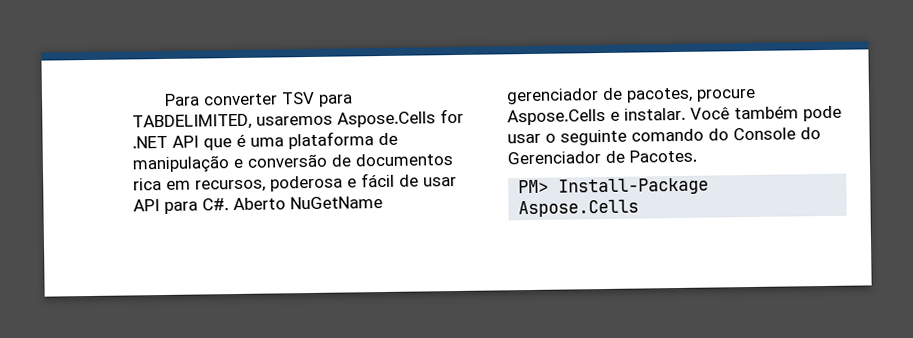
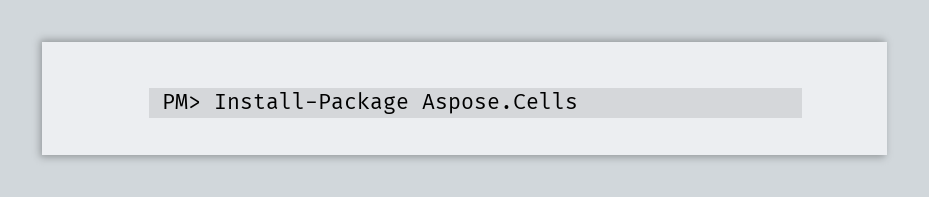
[163,91,353,107] [132,108,464,131] [132,131,398,151] [132,153,453,174] [133,172,457,193] [133,196,383,214] [506,87,756,105] [507,105,842,126] [507,127,821,146] [507,149,697,165] Para converter TSV para TABDELIMITED, usaremos Aspose.Cells for .NET API que é uma plataforma de manipulação e conversão de documentos rica em recursos, poderosa e fácil de usar API para C#. Aberto NuGetName gerenciador de pacotes, procure Aspose.Cells e instalar. Você também pode usar o seguinte comando do Console do Gerenciador de Pacotes. // -> (161, 101) none

